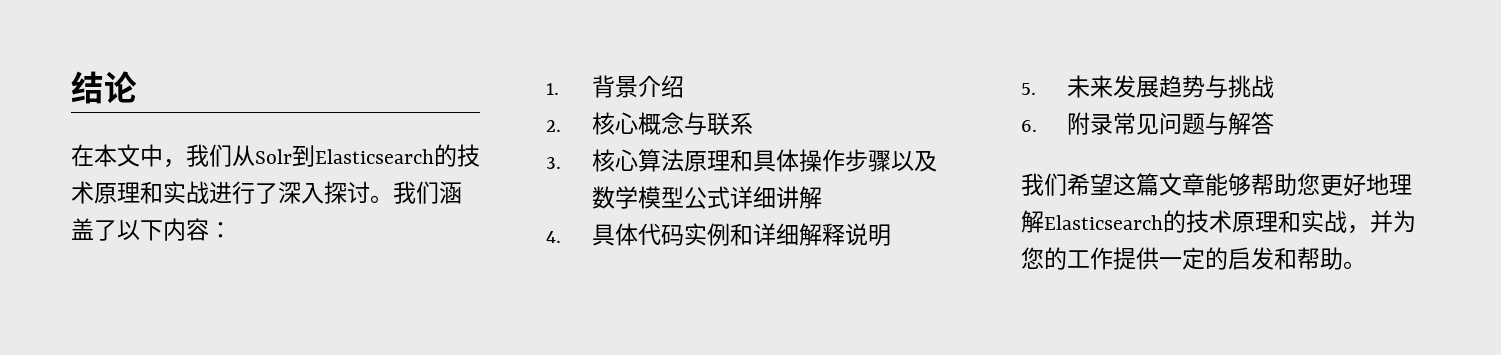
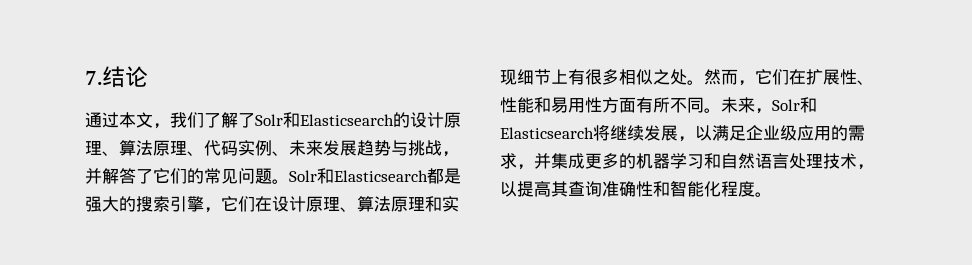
(71, 87) none -> [85,70,102,85] 7.
[71,144,480,168] [71,181,462,204] [71,218,232,241] [546,75,684,98] [546,112,753,136] [546,149,937,172] [591,186,822,209] [546,223,891,246] [1021,83,1036,95] 在本文中，我们从Solr到Elasticsearch的技术原理和实战进行了深入探讨。我们涵盖了以下内容： // 1.背景介绍 // 2.核心概念与联系 // 3.核心算法原理和具体操作步骤以及数学模型公式详细讲解 // 4.具体代码实例和详细解释说明 // 5. -> [85,112,461,129] [85,140,289,156] 通过本文，我们了解了Solr和Elasticsearch的设计原理、算法原理、代码实例、
[1021,112,1274,135] [1021,173,1412,196] [1021,210,1416,234] [1021,247,1343,270] // 6.附录常见问题与解答 // 我们希望这篇文章能够帮助您更好地理解Elasticsearch的技术原理和实战，并为您的工作提供一定的启发和帮助 -> [442,151,459,157] [85,168,461,184] [85,196,459,213] [500,69,874,86] [500,97,817,114] [500,125,865,142] [500,153,874,170] [500,180,755,197] ，并解答了它们的常见问题。Solr和Elasticsearch都是强大的搜索引擎，它们在设计原理、算法原理和实现细节上有很多相似之处。然而，它们在扩展性、性能和易用性方面有所不同。未来，Solr和Elasticsearch将继续发展，以满足企业级应用的需求，并集成更多的机器学习和自然语言处理技术，以提高其查询准确性和智能化程度

